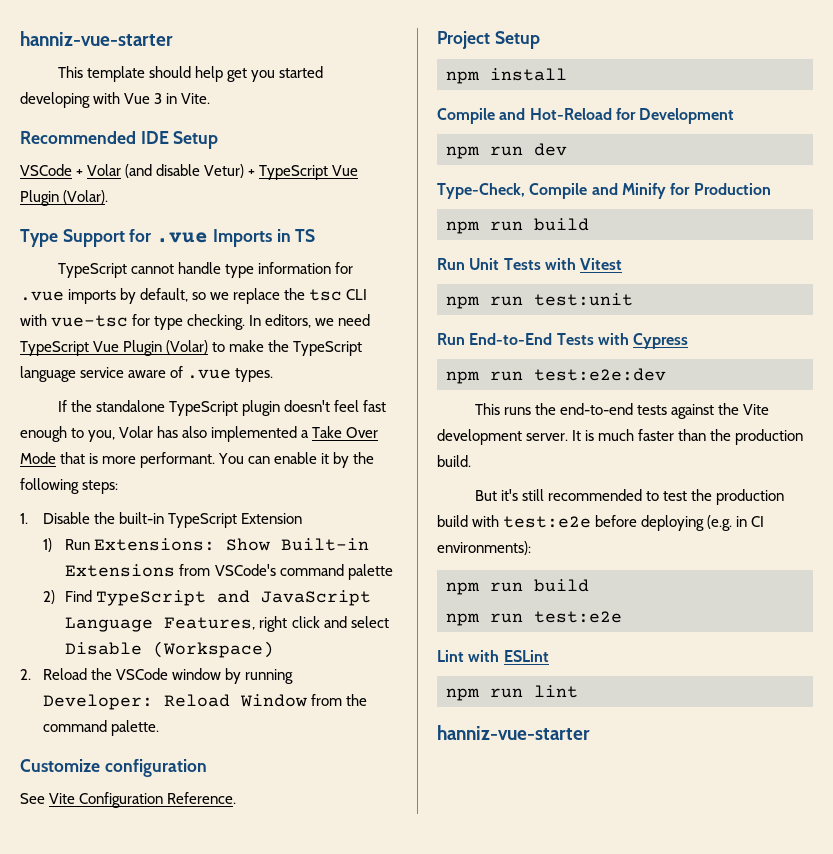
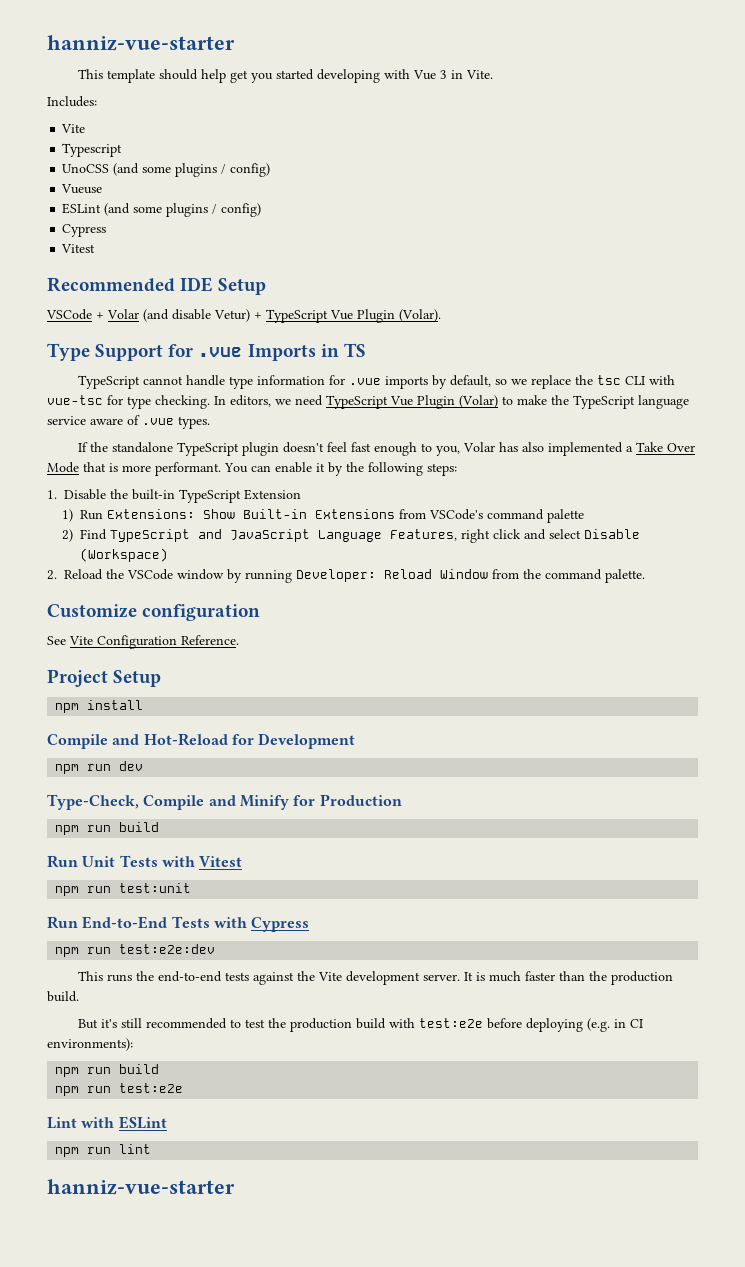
(211, 98) none -> [47,96,97,107] [61,124,86,133] [62,143,123,157] [62,163,271,177] [61,184,103,194] [62,203,262,217] [62,224,107,237] [61,244,96,253] // Includes: // Vite // Typescript // UnoCSS (and some plugins / config) // Vueuse // ESLint (and some plugins / config) // Cypress // Vitest

